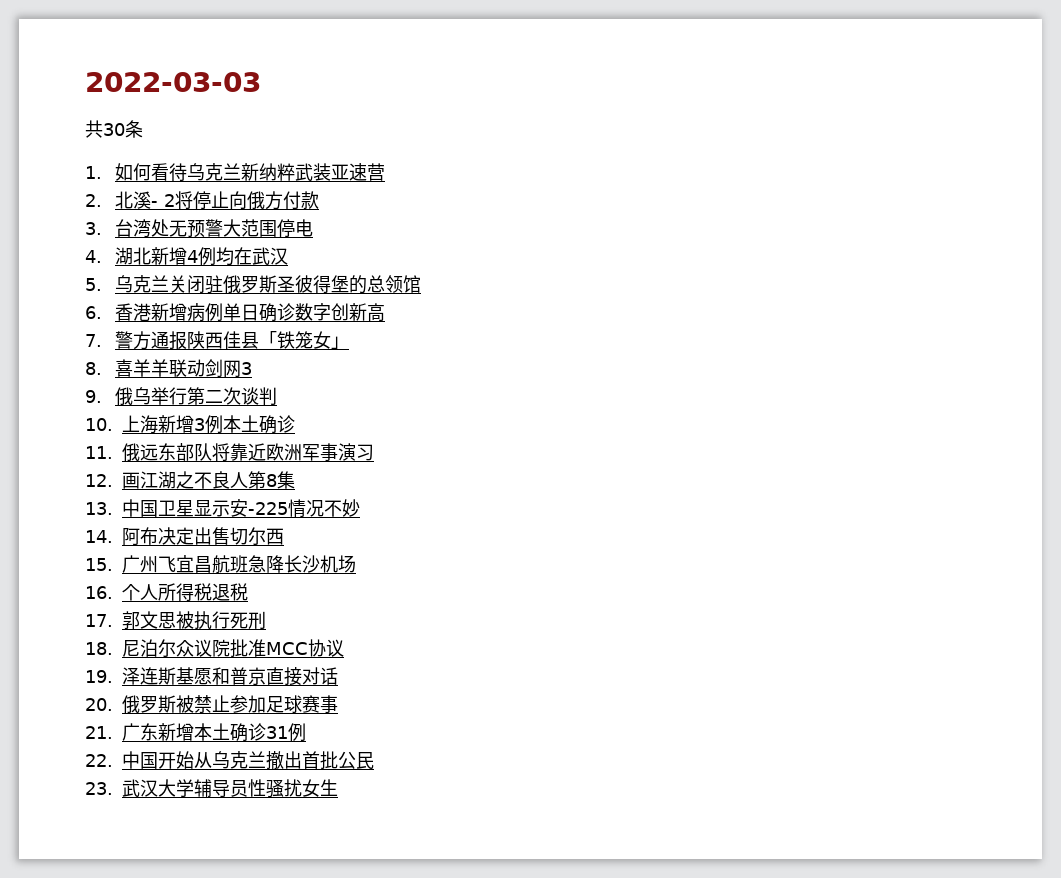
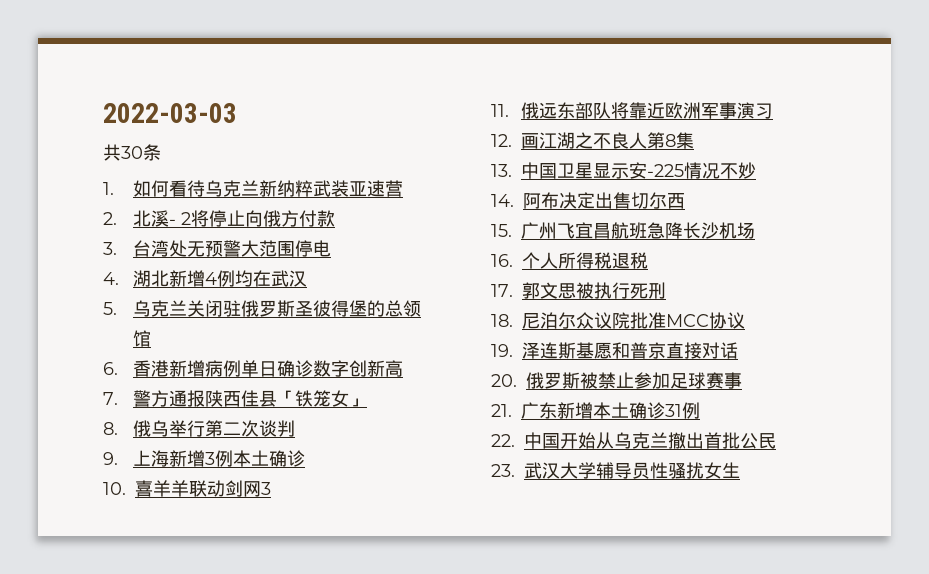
[115,359,253,378] [85,390,102,403] 喜羊羊联动剑网3 // 9. -> (118, 428) none
[85,418,113,431] 10. -> [103,452,118,465] 9.
(295, 424) none -> [103,480,271,497] // 10.喜羊羊联动剑网3

